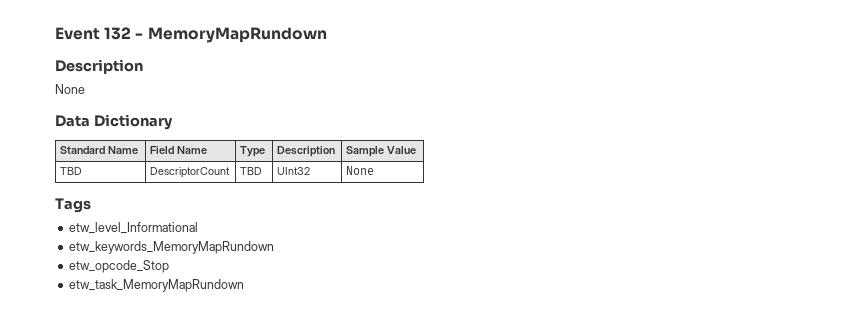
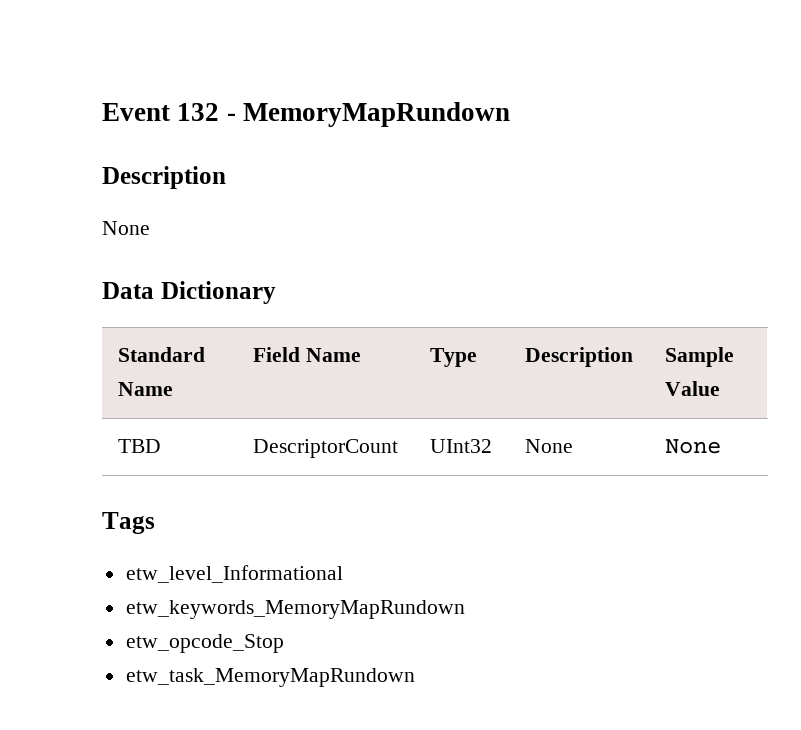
[240,167,263,175] [277,167,311,175] TBD | UInt32 -> [429,439,492,453] [524,439,573,453] UInt32 | None

